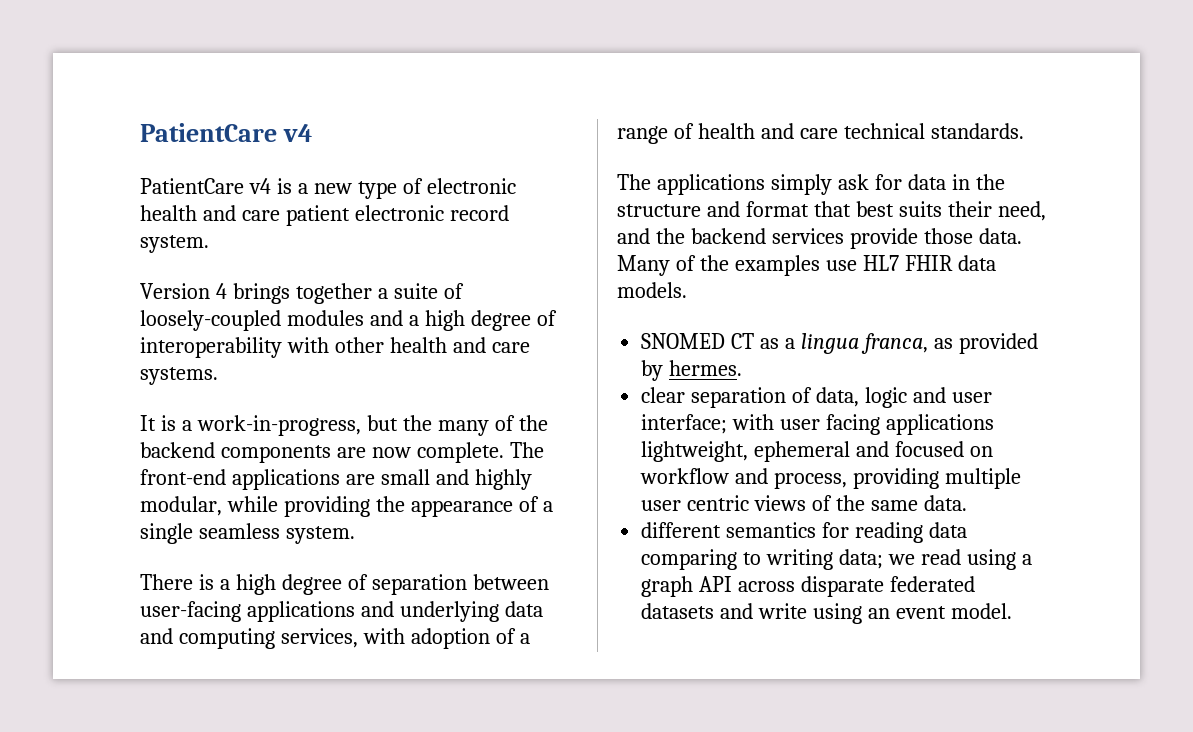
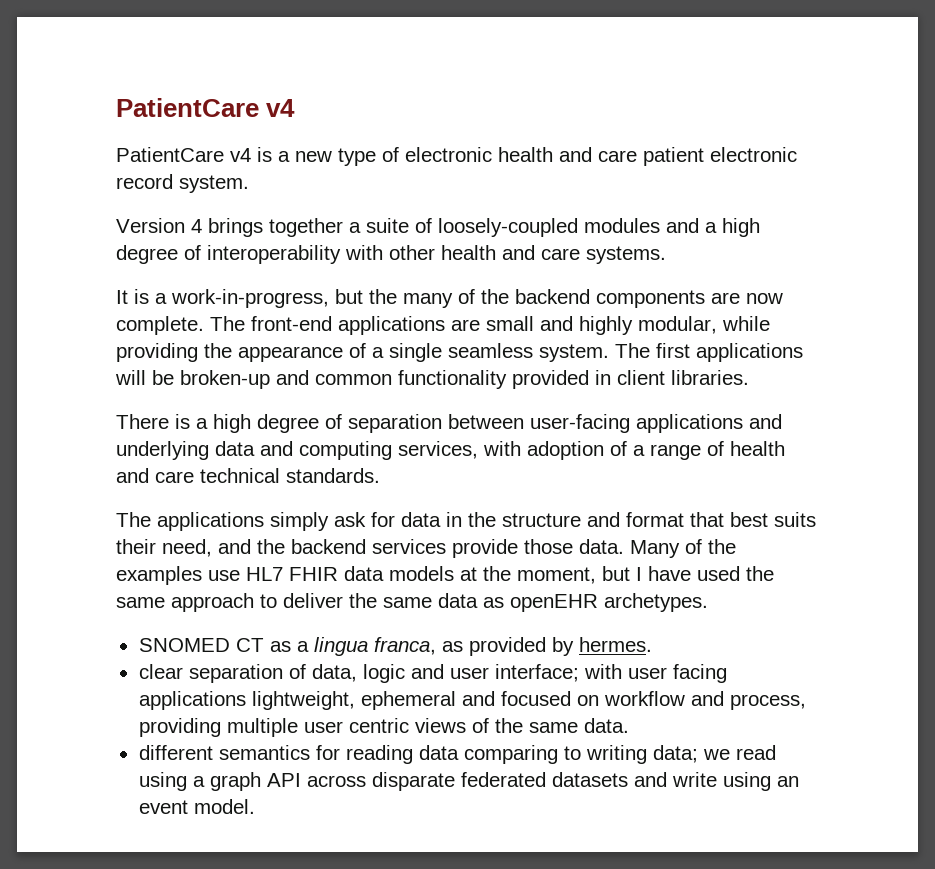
(355, 535) none -> [615,343,803,362] [115,370,749,389] The first applications will be broken-up and common functionality provided in client libraries.
[617,282,687,298] models. -> [389,566,774,584] [116,593,708,612] models at the moment, but I have used the same approach to deliver the same data as openEHR archetypes.

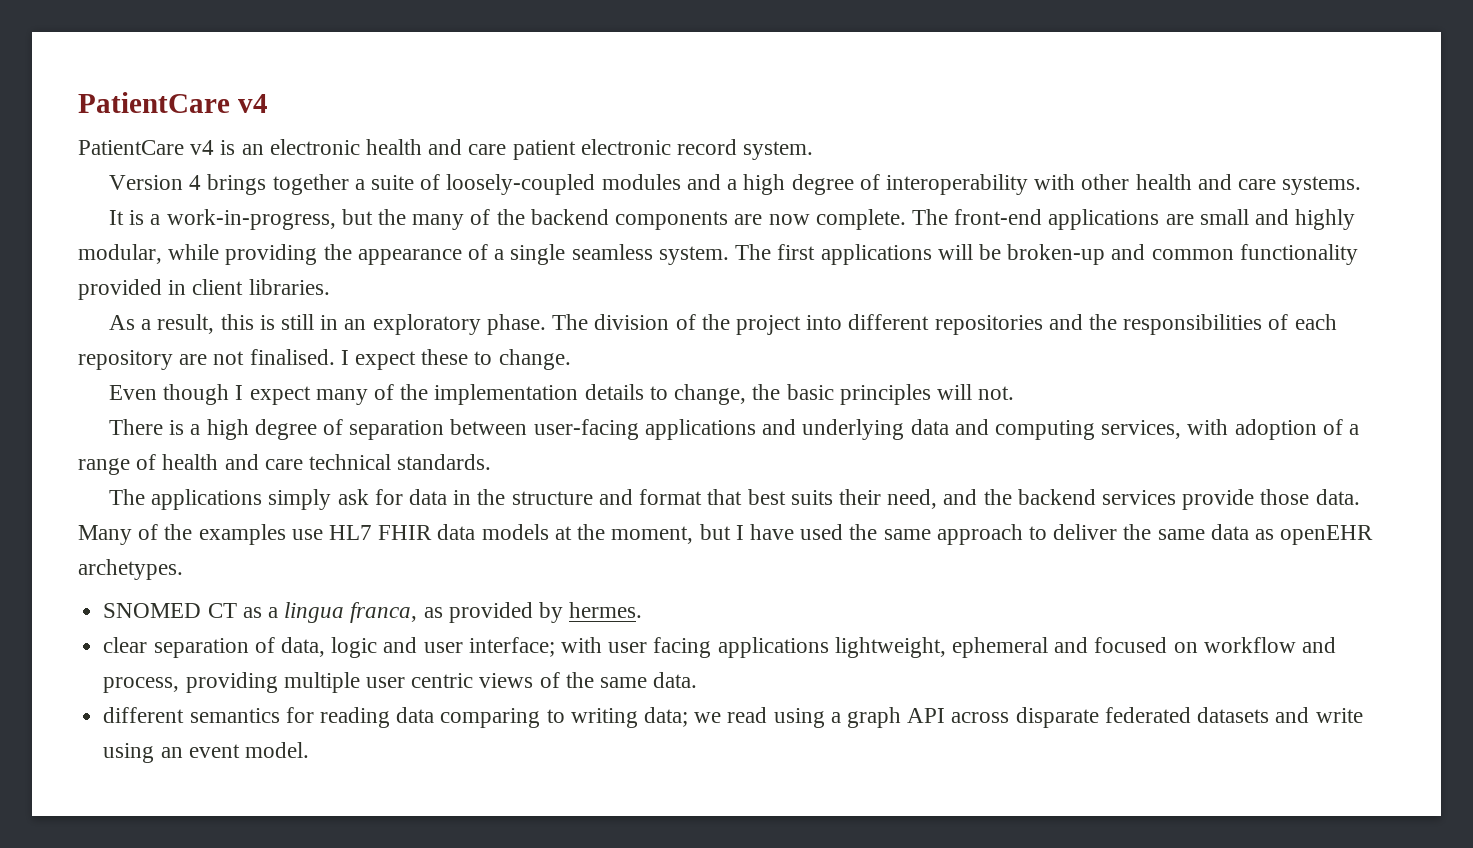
[278,147,399,166] a new type of -> [241,144,264,155] an
(749, 377) none -> [108,314,1337,335] [78,349,571,370] [108,384,1015,405] // As a result, this is still in an exploratory phase. The division of the project into different repositories and the responsibilities of each repository are not finalised. I expect these to change. // Even though I expect many of the implementation details to change, the basic principles will not.

